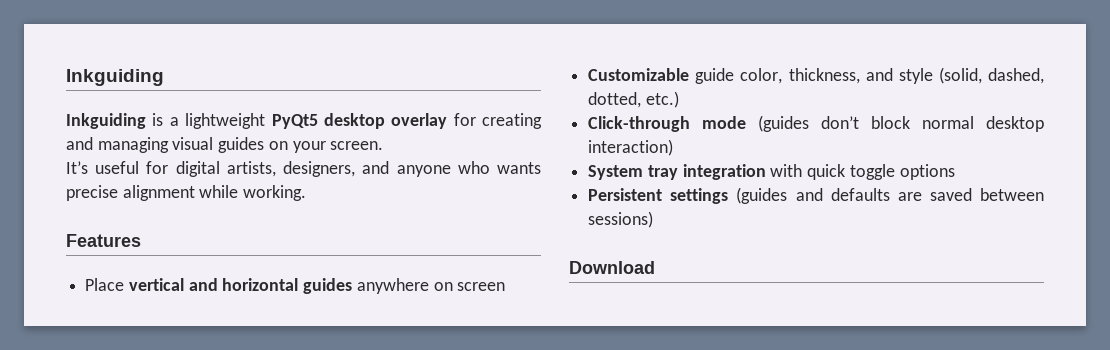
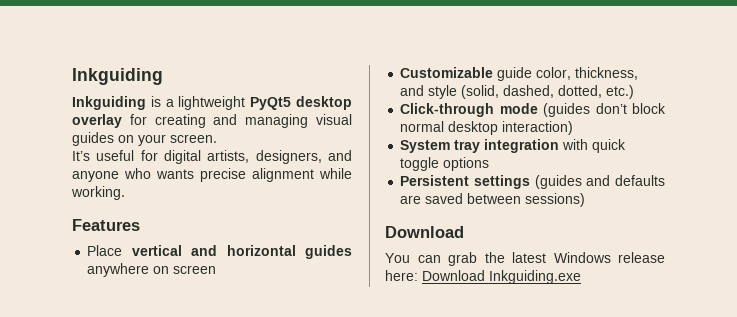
(655, 267) none -> [385,252,665,266] [385,270,581,284] // You can grab the latest Windows release here: Download Inkguiding.exe

